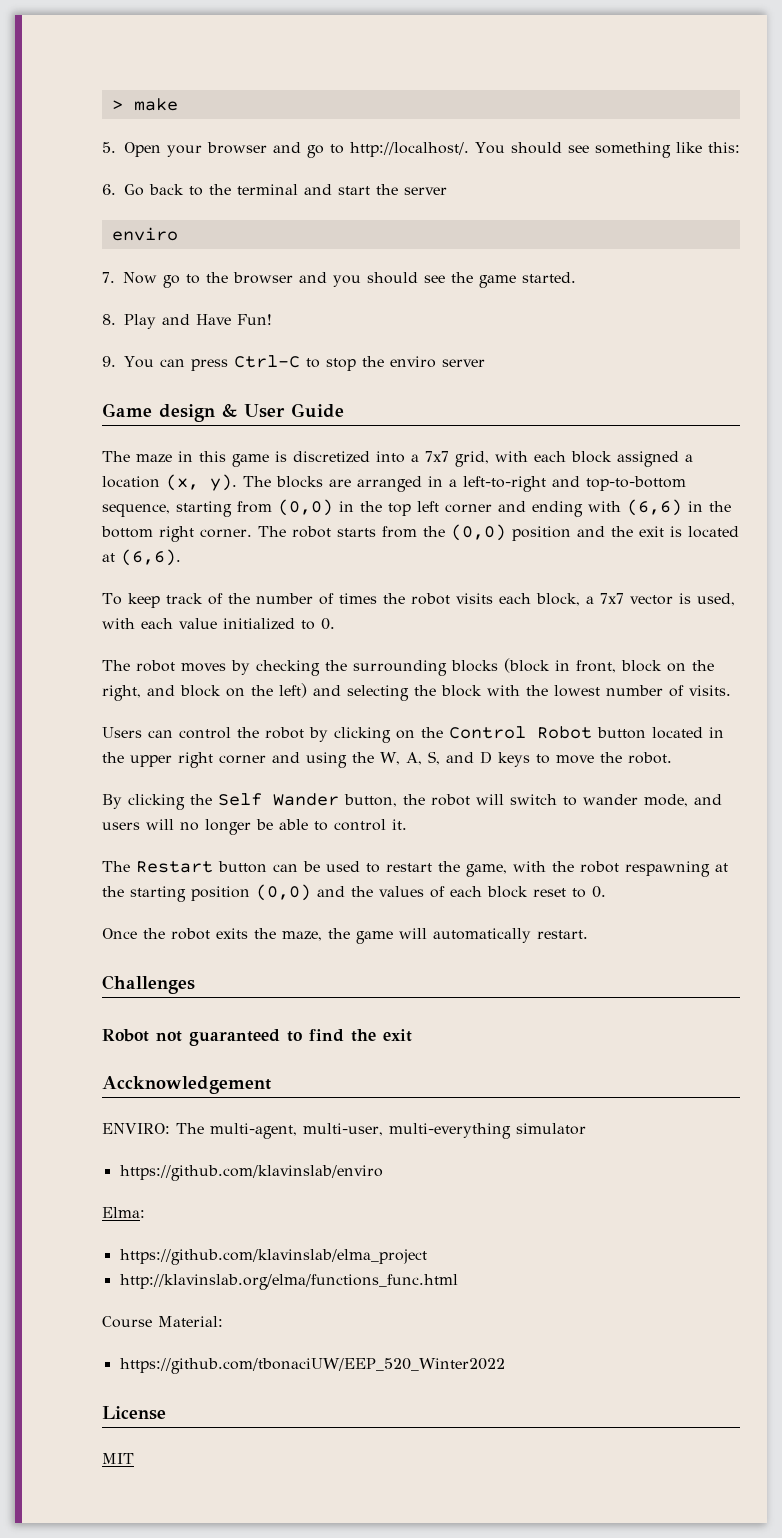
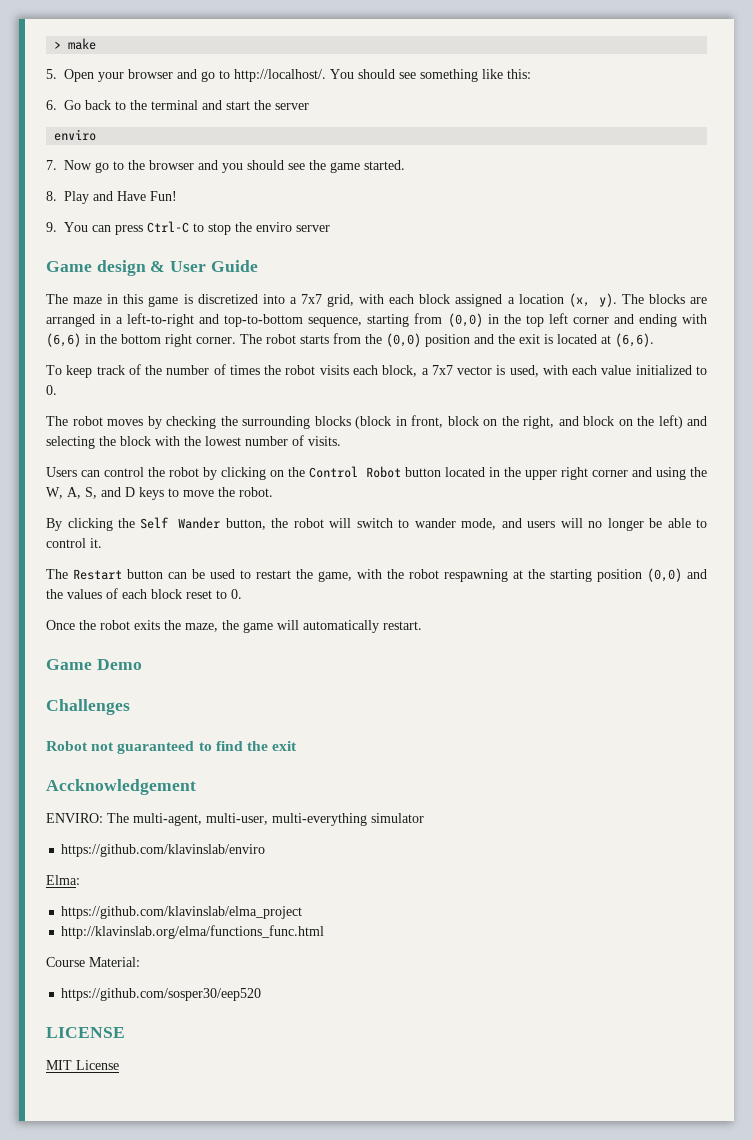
(588, 934) none -> [46,659,142,670] // Game Demo
[119,1358,505,1374] [102,1406,166,1420] https://github.com/tbonaciUW/EEP_520_Winter2022 // License -> [61,988,262,1001] [46,1027,125,1038] https://github.com/sosper30/eep520 // LICENSE
(134, 1458) none -> [76,1060,119,1070] License

